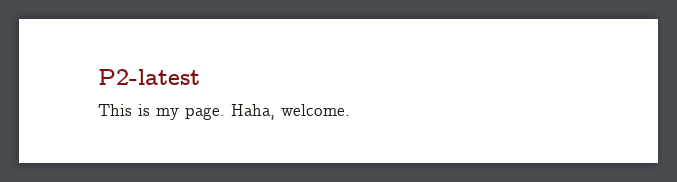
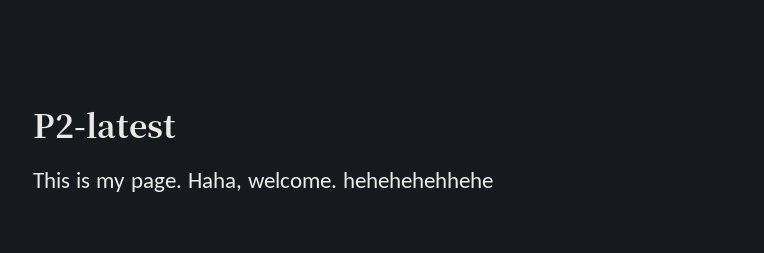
(350, 110) none -> [343,172,494,188] hehehehehhehe

